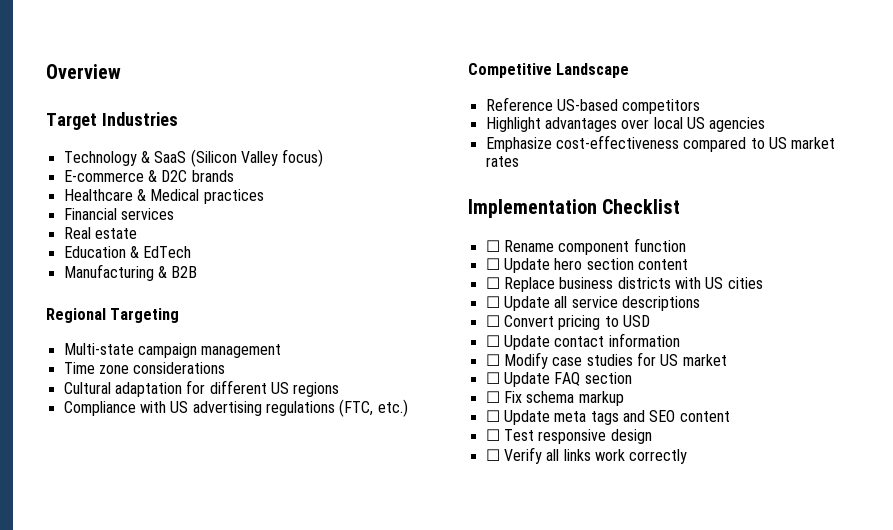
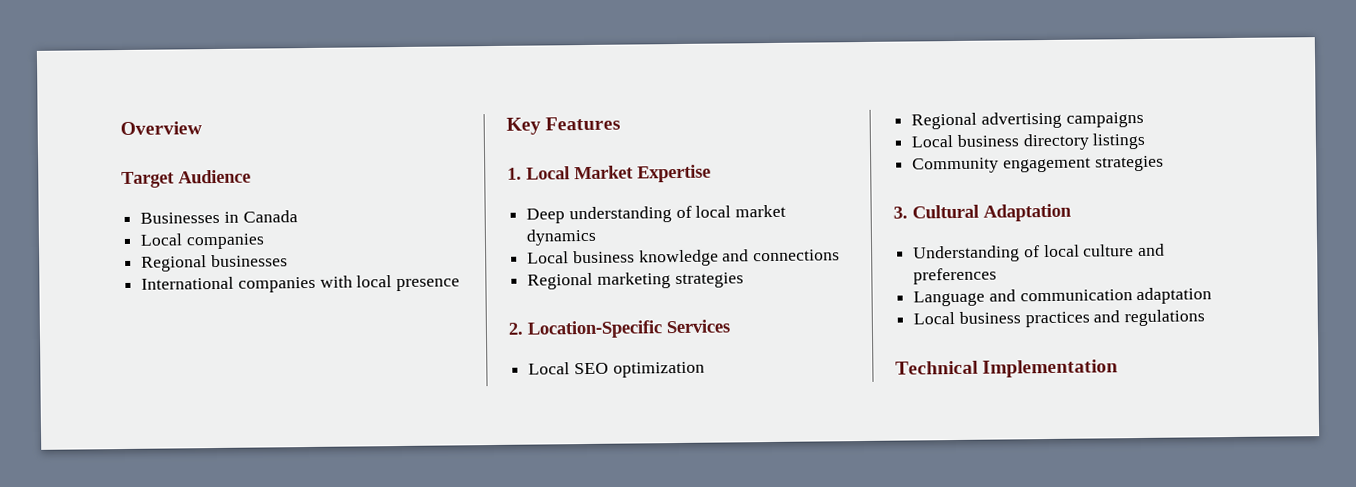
[101,112,178,126] [63,149,324,167] [63,170,234,182] [63,189,264,204] [63,208,174,220] [63,227,137,239] [63,246,192,258] [63,264,198,281] [46,308,180,323] [63,343,282,358] [63,362,226,374] [63,380,340,397] [63,399,408,417] [468,63,630,78] [485,97,701,114] [485,117,766,132] [485,135,836,152] [485,156,519,167] [468,199,681,218] [485,238,686,255] [485,258,688,273] [485,277,763,292] [485,296,700,311] [485,315,650,330] [485,333,680,350] [485,352,727,369] [485,372,632,387] [485,391,624,406] [485,410,730,425] [485,429,652,444] [485,447,688,464] Industries // Technology & SaaS (Silicon Valley focus) // E-commerce & D2C brands // Healthcare & Medical practices // Financial services // Real estate // Education & EdTech // Manufacturing & B2B // Regional Targeting // Multi-state campaign management // Time zone considerations // Cultural adaptation for different US regions // Compliance with US advertising regulations (FTC, etc.) // Competitive Landscape // Reference US-based competitors // Highlight advantages over local US agencies // Emphasize cost-effectiveness compared to US market rates // Implementation Checklist // ☐ Rename component function // ☐ Update hero section content // ☐ Replace business districts with US cities // ☐ Update all service descriptions // ☐ Convert pricing to USD // ☐ Update contact information // ☐ Modify case studies for US market // ☐ Update FAQ section // ☐ Fix schema markup // ☐ Update meta tags and SEO content // ☐ Test responsive design // ☐ Verify all links work correctly -> [178,169,251,184] [140,210,298,224] [140,233,265,250] [141,254,288,272] [141,275,461,293] [506,116,622,135] [507,164,711,183] [526,204,787,224] [526,228,598,246] [527,249,841,267] [527,272,744,290] [508,319,730,339] [528,361,705,378] [911,111,1144,130] [911,132,1147,151] [912,155,1164,174] [893,203,1072,222] [913,243,1166,263] [913,267,998,285] [913,287,1213,307] [913,309,1206,328] [895,359,1119,378] Audience // Businesses in Canada // Local companies // Regional businesses // International companies with local presence // Key Features // 1. Local Market Expertise // Deep understanding of local market dynamics // Local business knowledge and connections // Regional marketing strategies // 2. Location-Specific Services // Local SEO optimization // Regional advertising campaigns // Local business directory listings // Community engagement strategies // 3. Cultural Adaptation // Understanding of local culture and preferences // Language and communication adaptation // Local business practices and regulations // Technical Implementation

